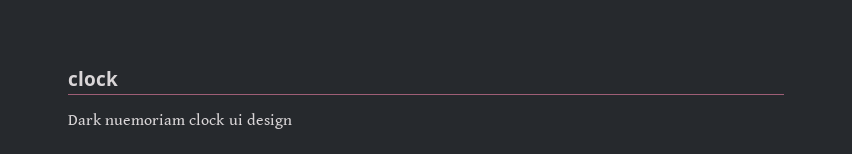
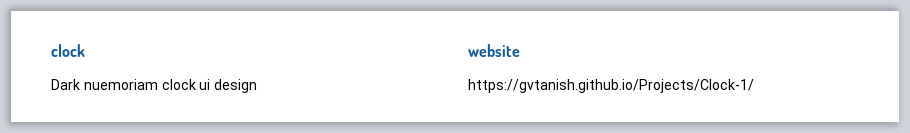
(292, 121) none -> [468,44,520,57] [468,79,754,93] // website // https://gvtanish.github.io/Projects/Clock-1/

